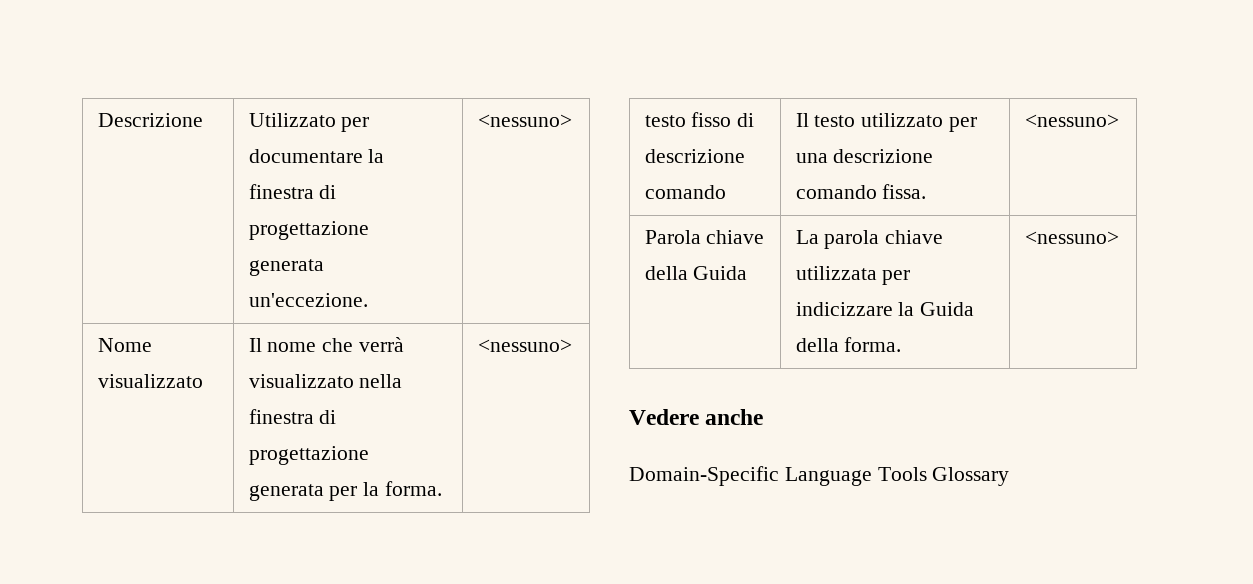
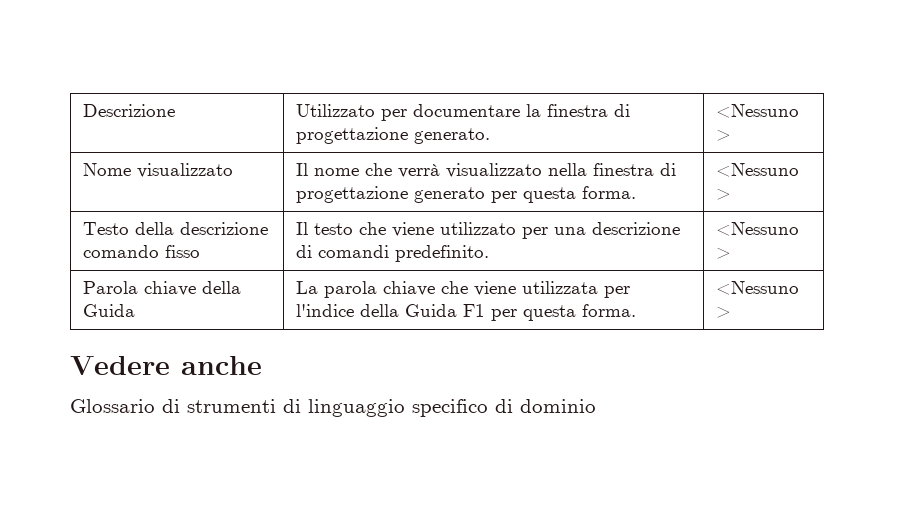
[248,259,324,276] [248,293,368,307] [477,114,572,127] generata un'eccezione. | <nessuno> -> [413,128,490,144] [715,104,799,118] [715,129,731,141] generato. | <Nessuno >
[248,481,442,501] [477,339,572,352] [644,112,755,127] [644,149,745,163] [644,185,726,199] generata per la forma. | <nessuno> // testo fisso di descrizione comando -> [413,186,636,203] [715,163,799,177] [715,188,731,200] [82,222,268,235] [82,245,200,258] generato per questa forma. | <Nessuno > // Testo della descrizione comando fisso
(856, 121) none -> [358,222,434,237] che viene
[795,184,927,199] [1024,114,1119,127] comando fissa. | <nessuno> -> [295,245,489,262] [715,222,799,236] [715,247,731,259] di comandi predefinito. | <Nessuno >
[795,266,911,285] [795,302,975,316] [795,337,902,352] [1024,231,1119,244] utilizzata per indicizzare la Guida della forma. | <nessuno> -> [440,281,630,298] [295,304,636,321] [715,281,799,295] [715,306,731,318] che viene utilizzata per l'indice della Guida F1 per questa forma. | <Nessuno >
[629,466,1010,486] Domain-Specific Language Tools Glossary -> [70,399,596,417] Glossario di strumenti di linguaggio specifico di dominio

